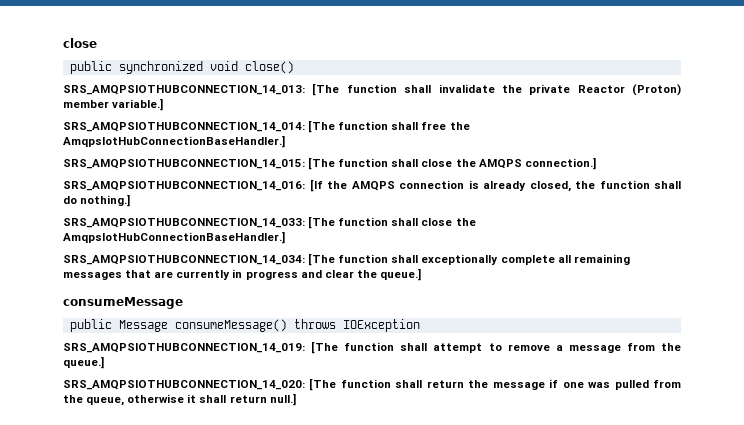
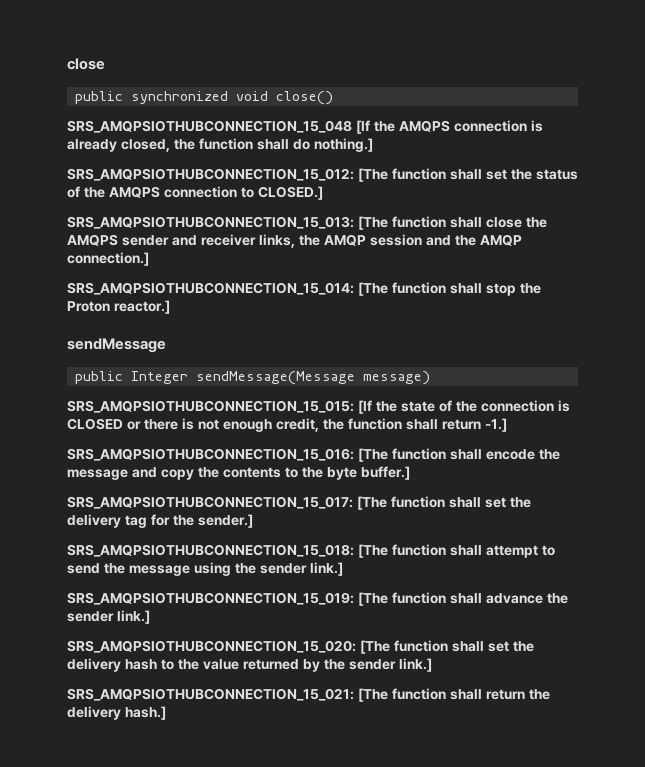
[63,83,681,96] [63,98,164,111] [63,120,470,133] [63,135,285,148] [63,157,596,170] [63,181,305,191] SRS_AMQPSIOTHUBCONNECTION_14_013: [The function shall invalidate the private Reactor (Proton) member variable.] // SRS_AMQPSIOTHUBCONNECTION_14_014: [The function shall free the AmqpsIotHubConnectionBaseHandler.] // SRS_AMQPSIOTHUBCONNECTION_14_015: [The function shall close the AMQPS connection.] // SRS_AMQPSIOTHUBCONNECTION_14_016: -> [67,120,352,133] SRS_AMQPSIOTHUBCONNECTION_15_048
[63,216,476,229] [63,231,285,244] [63,253,630,266] [63,268,421,281] [63,297,183,309] [69,319,420,332] [63,343,305,353] SRS_AMQPSIOTHUBCONNECTION_14_033: [The function shall close the AmqpsIotHubConnectionBaseHandler.] // SRS_AMQPSIOTHUBCONNECTION_14_034: [The function shall exceptionally complete all remaining messages that are currently in progress and clear the queue.] // consumeMessage // public Message consumeMessage() throws IOException // SRS_AMQPSIOTHUBCONNECTION_14_019: -> [67,168,578,182] [67,186,323,200] [67,216,547,230] [67,234,522,248] [67,252,149,266] [67,282,541,296] [67,300,170,314] [67,338,166,353] [75,371,431,385] [67,400,570,414] [67,418,507,432] [67,448,560,462] [67,466,410,480] [67,496,531,510] [67,514,253,528] [67,544,354,557] SRS_AMQPSIOTHUBCONNECTION_15_012: [The function shall set the status of the AMQPS connection to CLOSED.] // SRS_AMQPSIOTHUBCONNECTION_15_013: [The function shall close the AMQPS sender and receiver links, the AMQP session and the AMQP connection.] // SRS_AMQPSIOTHUBCONNECTION_15_014: [The function shall stop the Proton reactor.] // sendMessage // public Integer sendMessage(Message message) // SRS_AMQPSIOTHUBCONNECTION_15_015: [If the state of the connection is CLOSED or there is not enough credit, the function shall return -1.] // SRS_AMQPSIOTHUBCONNECTION_15_016: [The function shall encode the message and copy the contents to the byte buffer.] // SRS_AMQPSIOTHUBCONNECTION_15_017: [The function shall set the delivery tag for the sender.] // SRS_AMQPSIOTHUBCONNECTION_15_018:
[507,343,681,353] [63,356,104,369] [63,380,305,390] remove a message from the queue.] // SRS_AMQPSIOTHUBCONNECTION_14_020: -> [67,562,343,576] [67,592,568,606] [67,610,150,624] [67,640,534,654] [67,658,432,672] [67,688,354,701] send the message using the sender link.] // SRS_AMQPSIOTHUBCONNECTION_15_019: [The function shall advance the sender link.] // SRS_AMQPSIOTHUBCONNECTION_15_020: [The function shall set the delivery hash to the value returned by the sender link.] // SRS_AMQPSIOTHUBCONNECTION_15_021:
[492,379,681,390] [63,393,296,406] message if one was pulled from the queue, otherwise it shall return null.] -> [67,706,166,720] delivery hash.]

